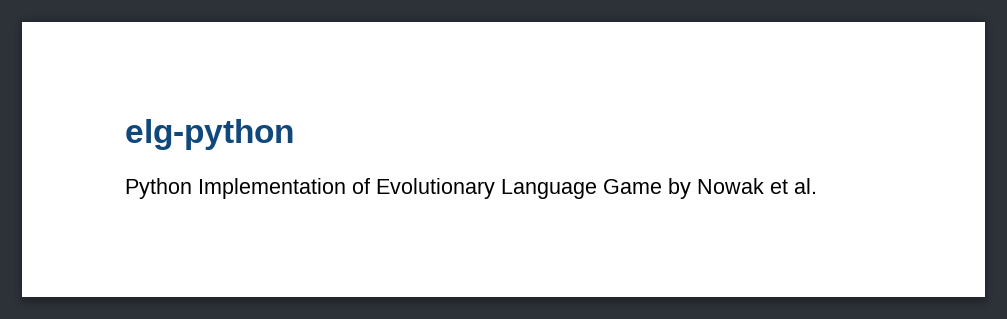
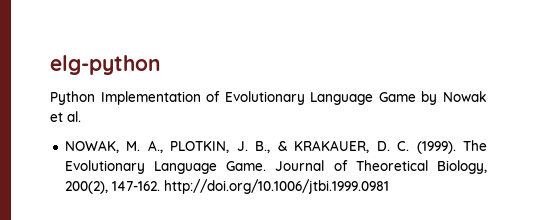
(817, 186) none -> [64,140,487,154] [64,160,487,174] [64,179,389,194] // NOWAK, M. A., PLOTKIN, J. B., & KRAKAUER, D. C. (1999). The Evolutionary Language Game. Journal of Theoretical Biology, 200(2), 147-162. http://doi.org/10.1006/jtbi.1999.0981

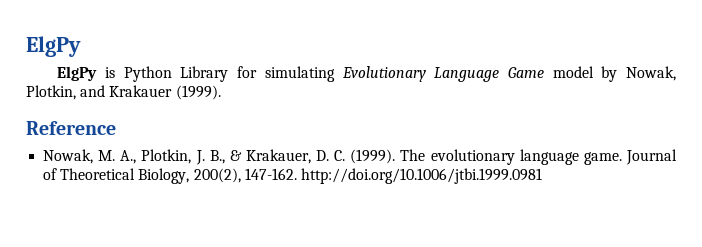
[50,55,161,75] [50,91,487,105] [50,111,81,122] [64,140,119,153] elg-python // Python Implementation of Evolutionary Language Game by Nowak et al. // NOWAK, -> [26,36,81,57] [57,66,677,82] [26,85,221,100] [26,121,116,135] [43,149,94,164] ElgPy // ElgPy is Python Library for simulating Evolutionary Language Game model by Nowak, Plotkin, and Krakauer (1999). // Reference // Nowak,
[170,141,230,153] PLOTKIN, -> [141,149,192,164] Plotkin,
[294,140,370,153] KRAKAUER, -> [245,149,311,164] Krakauer,
[64,160,267,174] Evolutionary Language Game. -> [430,149,622,165] evolutionary language game.

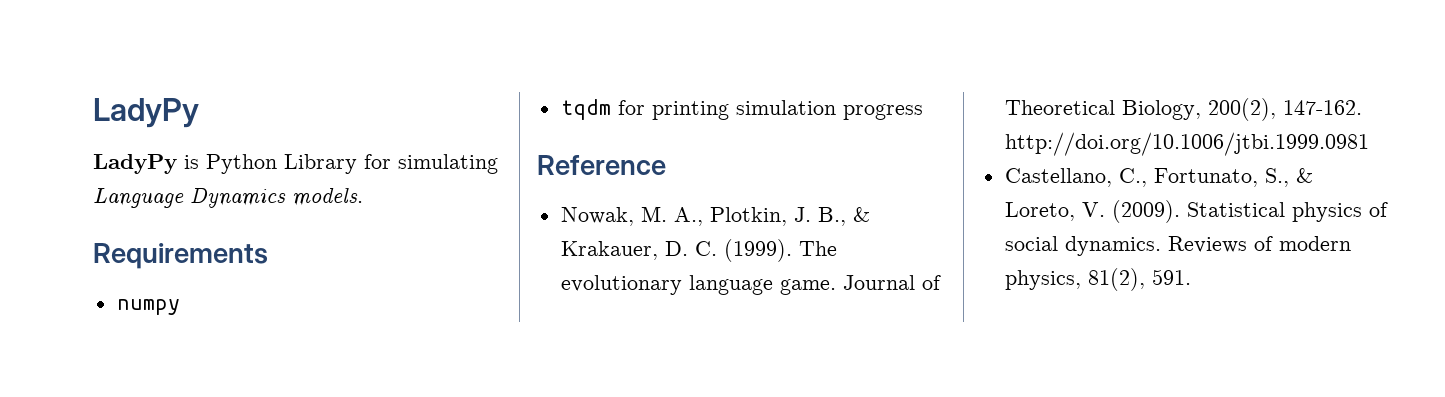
[26,36,81,57] [57,66,98,81] ElgPy // ElgPy -> [93,98,199,128] [93,154,177,174] LadyPy // LadyPy
[341,66,677,82] [26,85,221,100] Evolutionary Language Game model by Nowak, Plotkin, and Krakauer (1999). -> [93,188,363,208] [93,243,268,269] [116,299,180,315] [560,99,923,120] Language Dynamics models. // Requirements // numpy // tqdm for printing simulation progress
(542, 176) none -> [1004,168,1313,187] [1004,200,1388,223] [1004,236,1351,256] [1004,268,1191,291] // Castellano, C., Fortunato, S., & Loreto, V. (2009). Statistical physics of social dynamics. Reviews of modern physics, 81(2), 591.

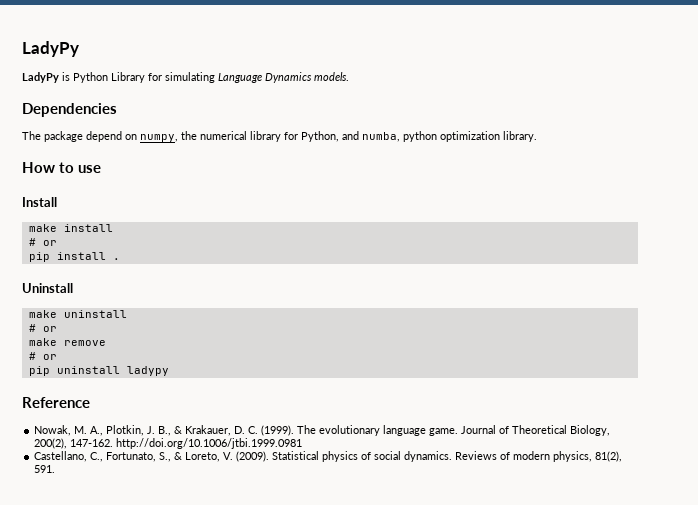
[93,243,268,269] [116,299,180,315] [560,99,923,120] Requirements // numpy // tqdm for printing simulation progress -> [22,103,117,117] [22,131,537,142] [22,162,102,173] [22,197,57,207] [28,224,113,232] [28,238,57,246] [28,252,120,262] [22,283,73,293] [28,310,127,318] [28,324,57,332] [28,338,106,346] [28,352,57,360] [28,366,169,376] Dependencies // The package depend on numpy, the numerical library for Python, and numba, python optimization library. // How to use // Install // make install // # or // pip install . // Uninstall // make uninstall // # or // make remove // # or // pip uninstall ladypy

